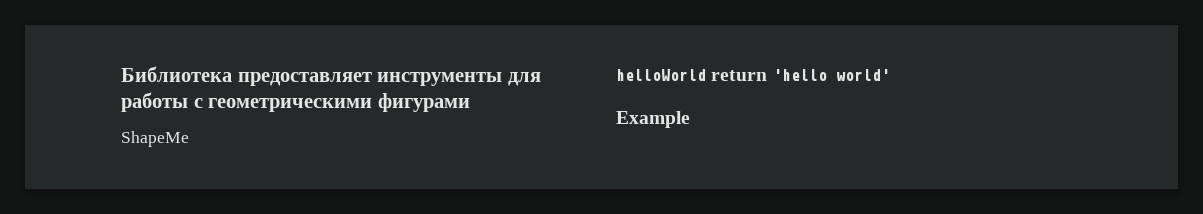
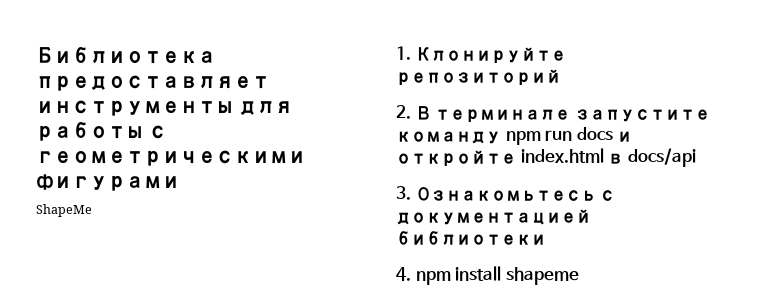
[616,69,890,81] [616,111,690,128] helloWorld return 'hello world' // Example -> [396,46,566,63] [396,69,561,85] [396,105,710,122] [396,127,633,145] [396,148,696,167] [396,186,616,201] [396,209,591,225] [396,231,546,245] [396,266,579,285] 1. Клонируйте репозиторий // 2. В терминале запустите команду npm run docs и откройте index.html в docs/api // 3. Ознакомьтесь с документацией библиотеки // 4. npm install shapeme

